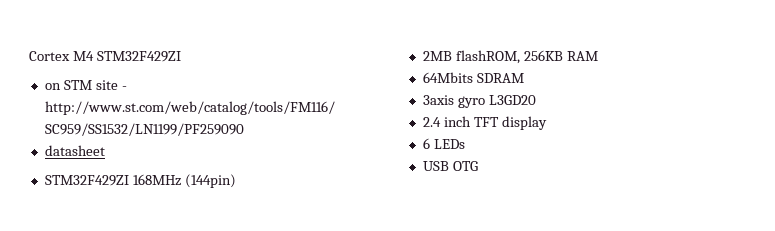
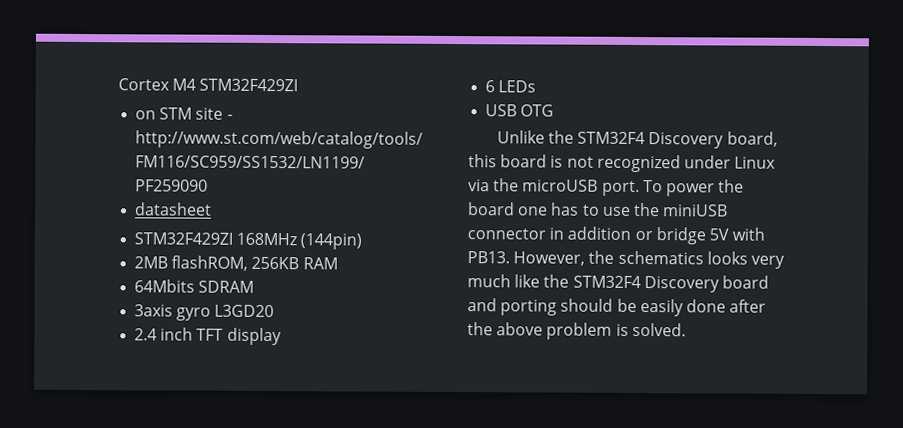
(478, 166) none -> [496,130,778,149] [468,154,777,173] [468,178,745,197] [467,202,729,217] [467,226,766,245] [467,250,785,269] [467,274,769,293] [467,298,767,317] [467,322,686,340] // Unlike the STM32F4 Discovery board, this board is not recognized under Linux via the microUSB port. To power the board one has to use the miniUSB connector in addition or bridge 5V with PB13. However, the schematics looks very much like the STM32F4 Discovery board and porting should be easily done after the above problem is solved.

